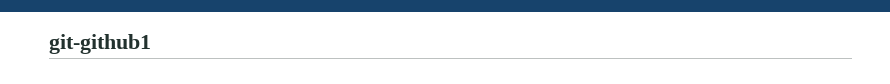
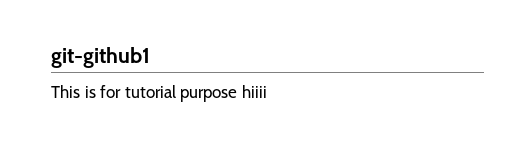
(151, 44) none -> [51,85,267,102] // This is for tutorial purpose hiiii

